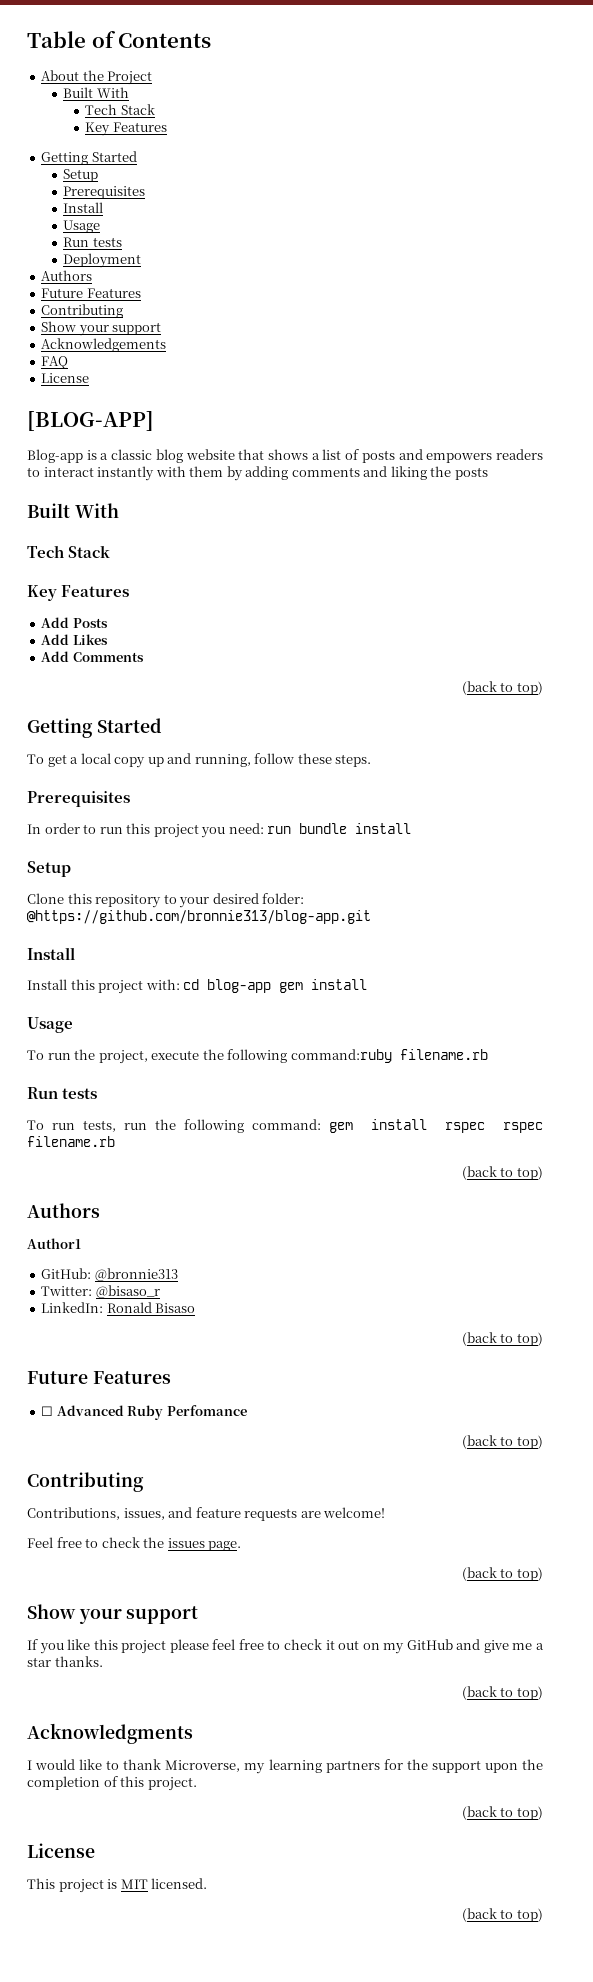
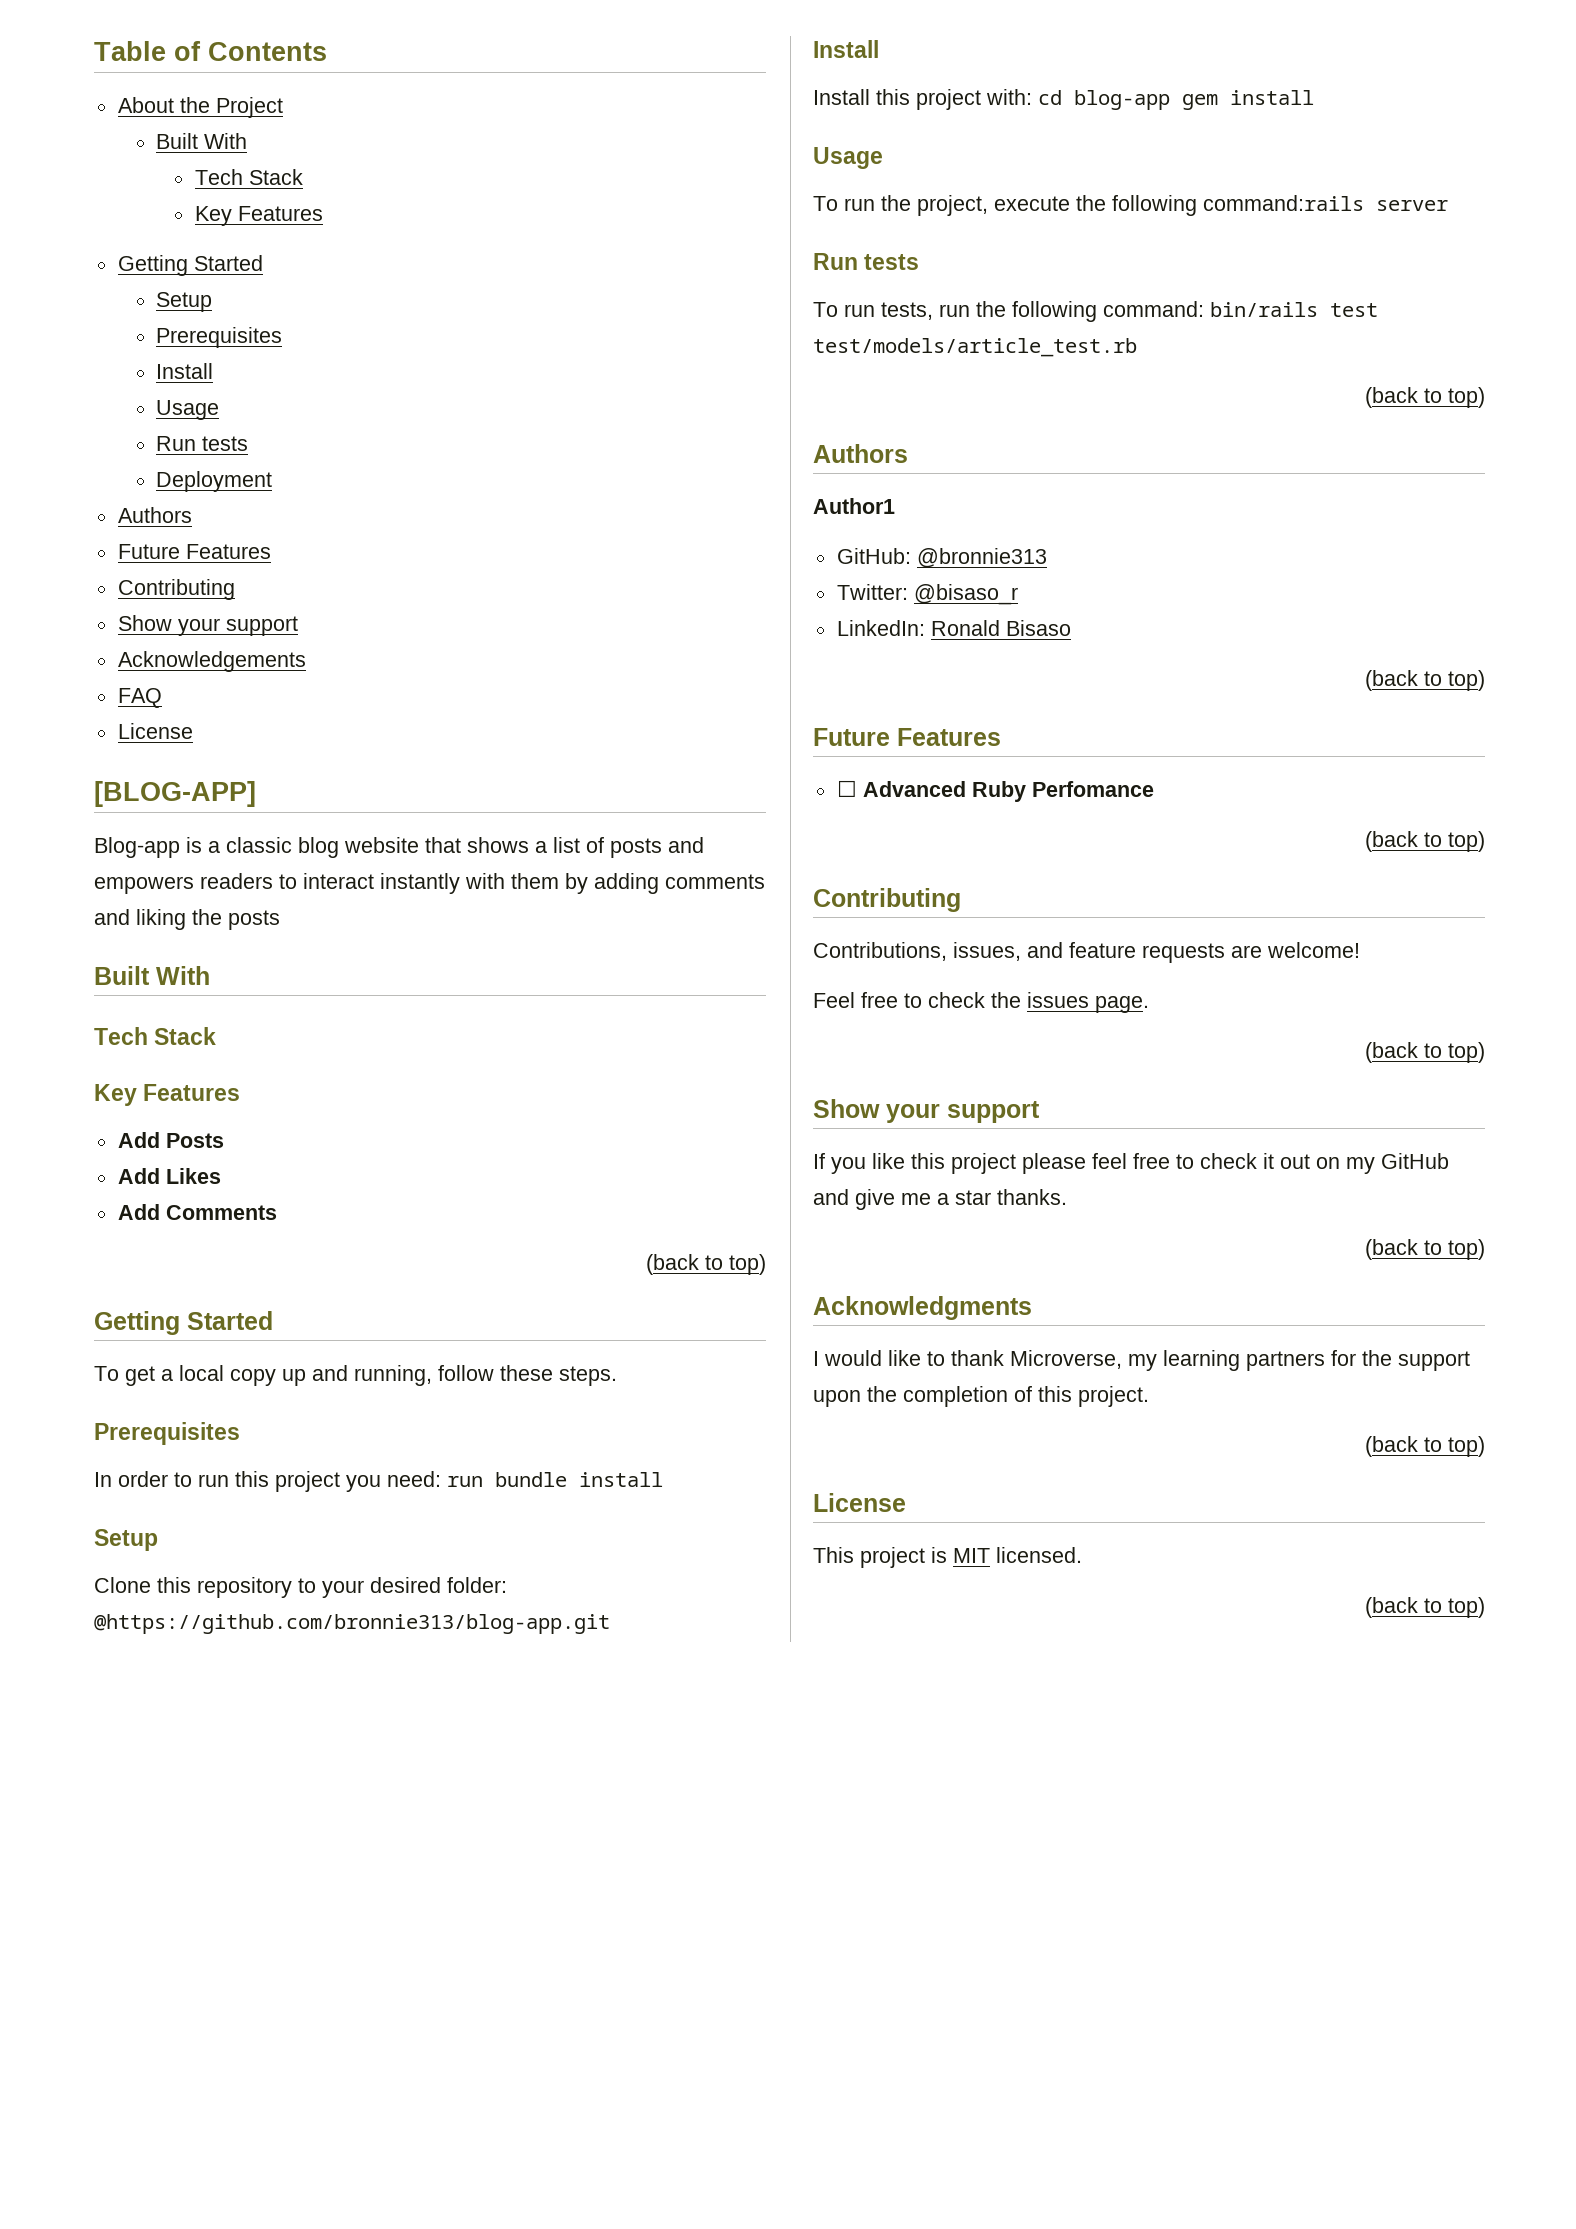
[290,1049,488,1063] command:ruby filename.rb -> [1203,195,1448,211] command:rails server
[328,1119,543,1133] [27,1136,115,1147] gem install rspec rspec filename.rb -> [1210,302,1378,317] [813,338,1137,357] bin/rails test test/models/article_test.rb

